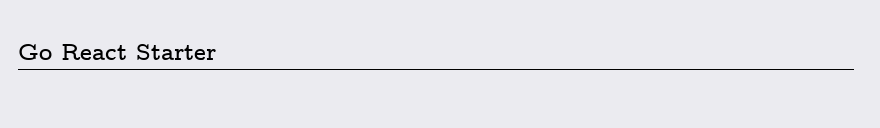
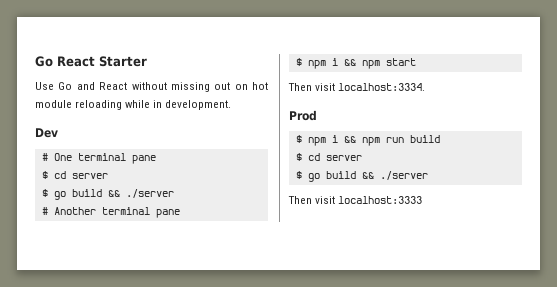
(216, 52) none -> [35,82,268,92] [35,100,232,110] [35,128,58,138] [41,153,156,164] [41,171,108,179] [41,189,174,200] [41,207,180,218] [295,58,416,69] [288,83,426,91] [289,110,317,121] [295,135,440,146] [295,153,362,161] [295,171,428,182] [288,196,423,204] // Use Go and React without missing out on hot module reloading while in development. // Dev // # One terminal pane // $ cd server // $ go build && ./server // # Another terminal pane // $ npm i && npm start // Then visit localhost:3334. // Prod // $ npm i && npm run build // $ cd server // $ go build && ./server // Then visit localhost:3333

